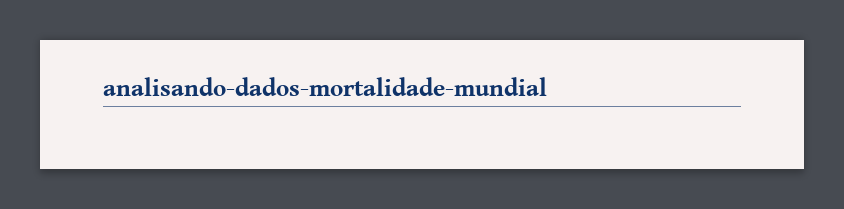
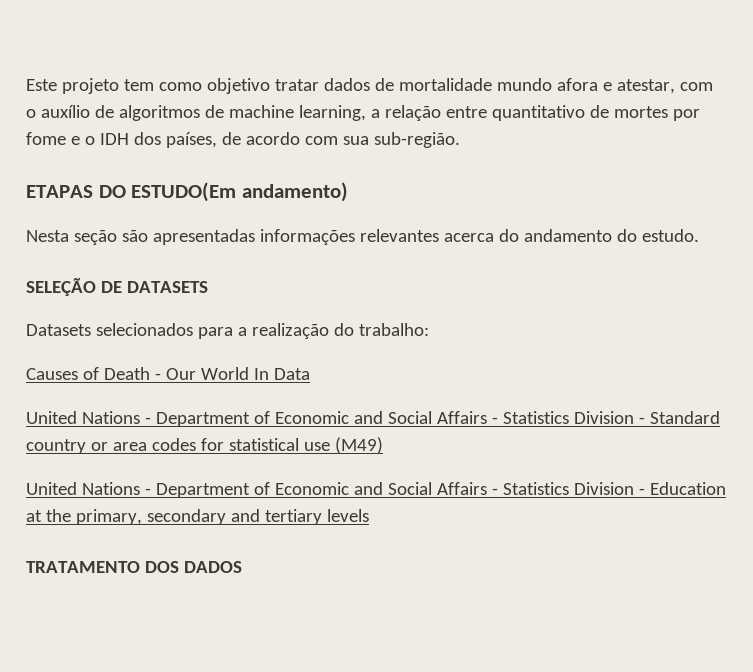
[103,77,547,96] analisando-dados-mortalidade-mundial -> [26,78,713,94] [26,105,700,121] [26,132,460,148] [26,182,348,202] [26,229,699,245] [26,278,208,296] [26,323,429,339] [26,367,310,380] [26,411,720,427] [26,437,383,454] [26,482,726,498] [26,509,369,525] [26,561,242,573] Este projeto tem como objetivo tratar dados de mortalidade mundo afora e atestar, com o auxílio de algoritmos de machine learning, a relação entre quantitativo de mortes por fome e o IDH dos países, de acordo com sua sub-região. // ETAPAS DO ESTUDO(Em andamento) // Nesta seção são apresentadas informações relevantes acerca do andamento do estudo. // SELEÇÃO DE DATASETS // Datasets selecionados para a realização do trabalho: // Causes of Death - Our World In Data // United Nations - Department of Economic and Social Affairs - Statistics Division - Standard country or area codes for statistical use (M49) // United Nations - Department of Economic and Social Affairs - Statistics Division - Education at the primary, secondary and tertiary levels // TRATAMENTO DOS DADOS

